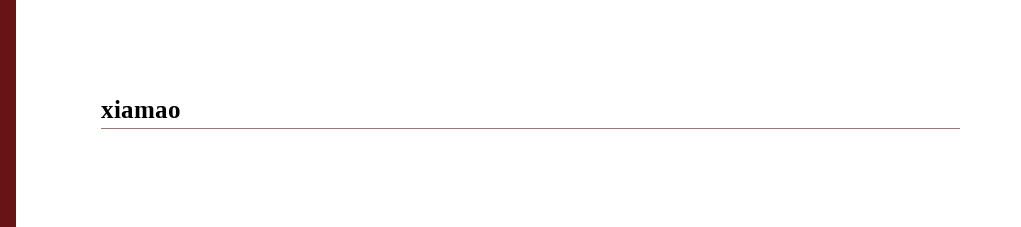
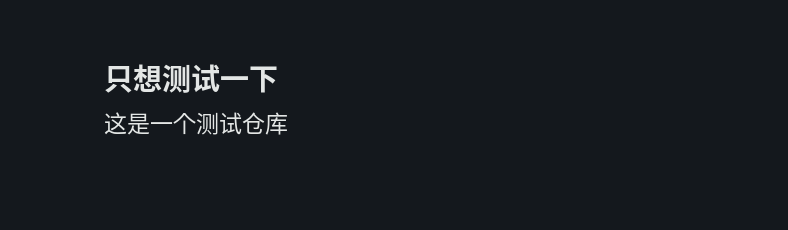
[101,100,181,118] xiamao -> [104,64,278,93] [104,112,288,135] 只想测试一下 // 这是一个测试仓库

